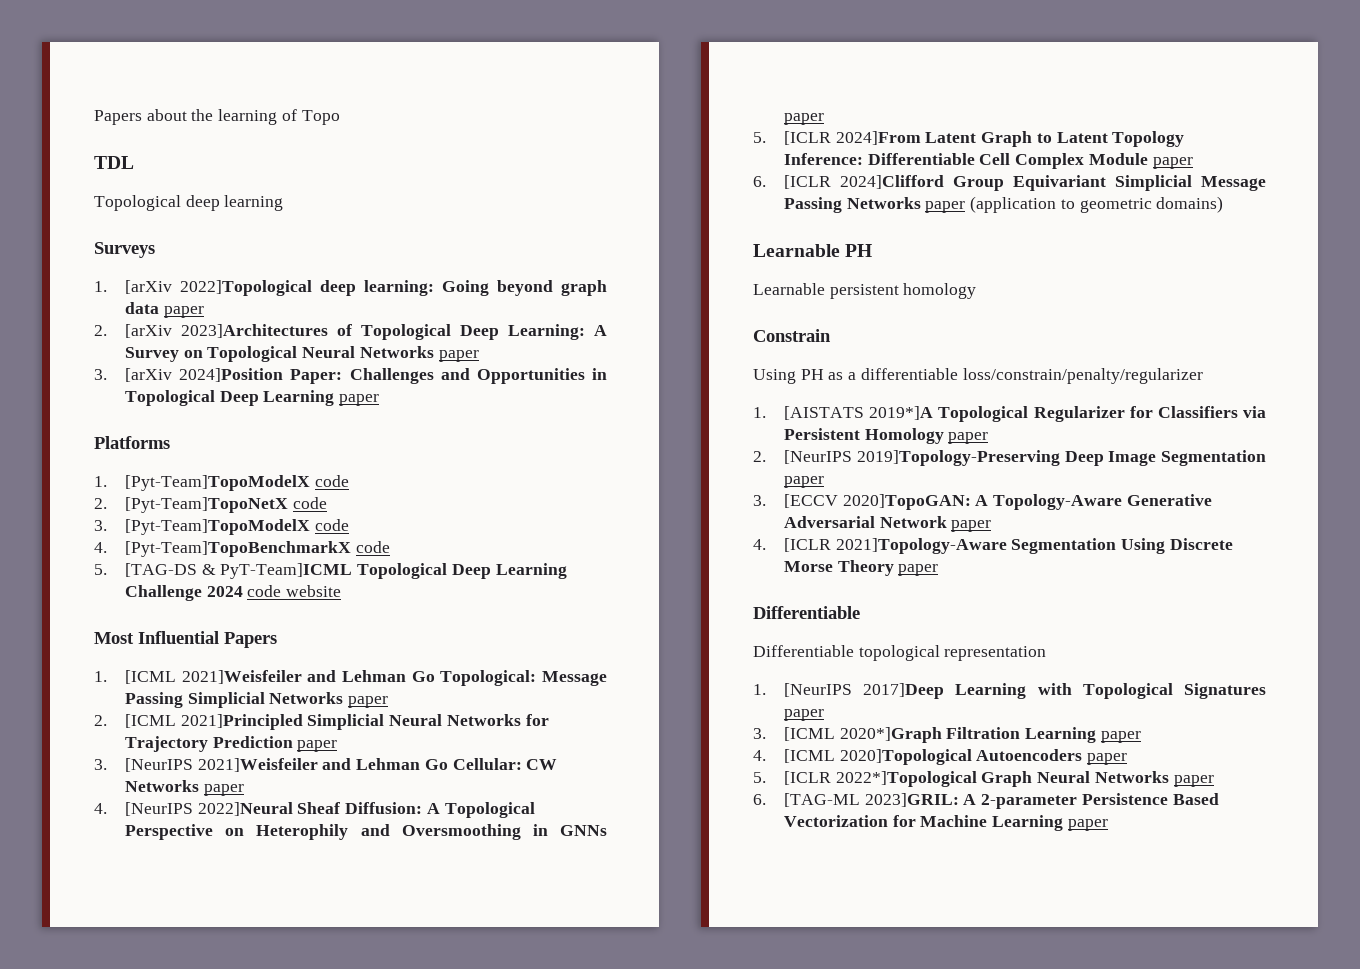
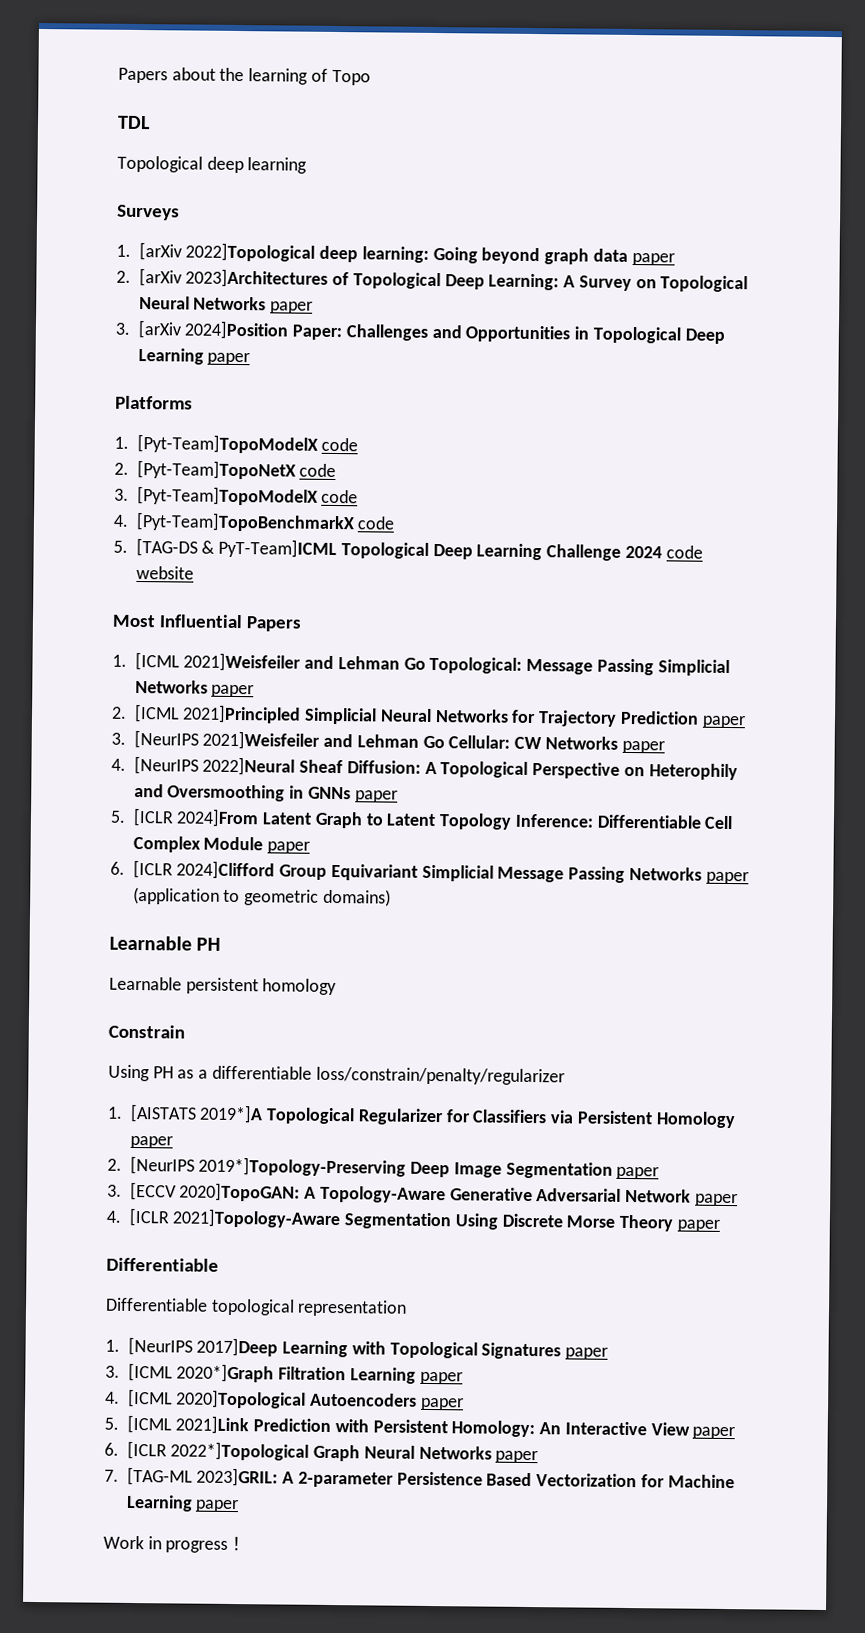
[856,450,1060,466] 2019]Topology-Preserving -> [198,1156,407,1177] 2019*]Topology-Preserving
(766, 777) none -> [126,1414,736,1440] [104,1442,119,1456] [ICML 2021]Link Prediction with Persistent Homology: An Interactive View paper // 6.
[753,794,766,805] 6. -> [104,1469,119,1482] 7.
(1108, 825) none -> [103,1535,247,1553] // Work in progress！

